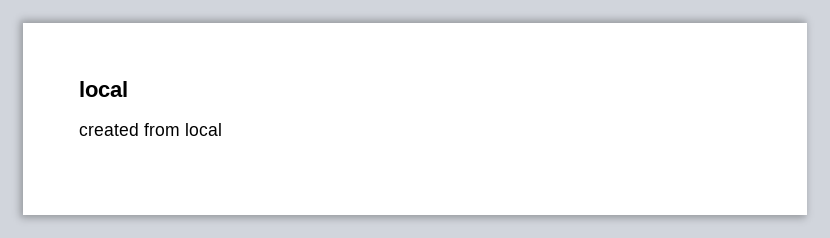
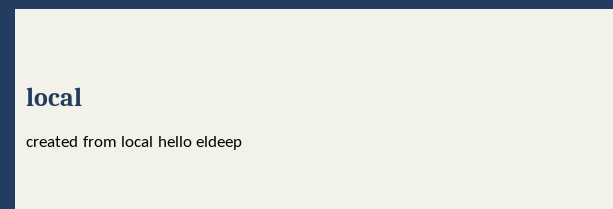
(222, 129) none -> [157,136,243,150] hello eldeep

